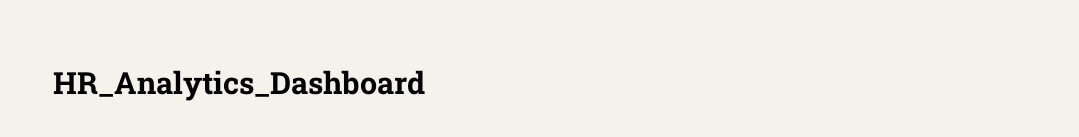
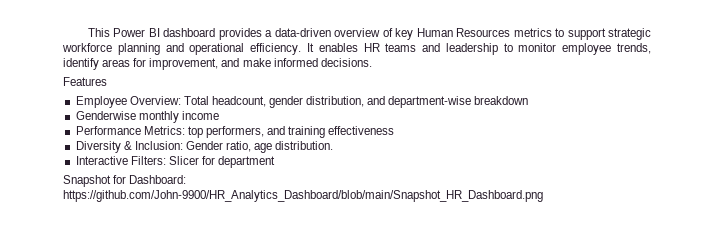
[53,70,425,101] HR_Analytics_Dashboard -> [87,28,652,40] [62,43,651,55] [63,58,372,70] [63,77,107,86] [75,96,529,108] [75,111,219,123] [75,126,395,138] [75,141,334,153] [75,156,276,168] [63,175,187,187] [63,190,543,202] This Power BI dashboard provides a data-driven overview of key Human Resources metrics to support strategic workforce planning and operational efficiency. It enables HR teams and leadership to monitor employee trends, identify areas for improvement, and make informed decisions. // Features // Employee Overview: Total headcount, gender distribution, and department-wise breakdown // Genderwise monthly income // Performance Metrics: top performers, and training effectiveness // Diversity & Inclusion: Gender ratio, age distribution. // Interactive Filters: Slicer for department // Snapshot for Dashboard: https://github.com/John-9900/HR_Analytics_Dashboard/blob/main/Snapshot_HR_Dashboard.png

